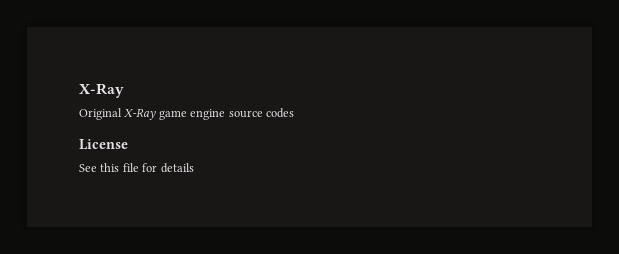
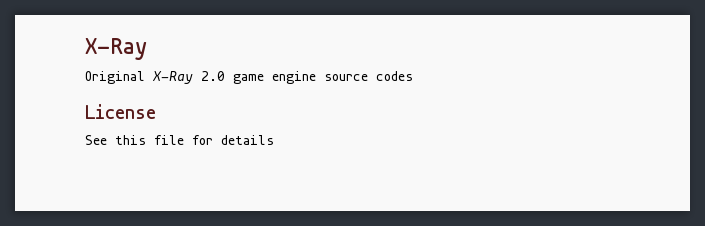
(157, 114) none -> [201,71,225,81] 2.0

